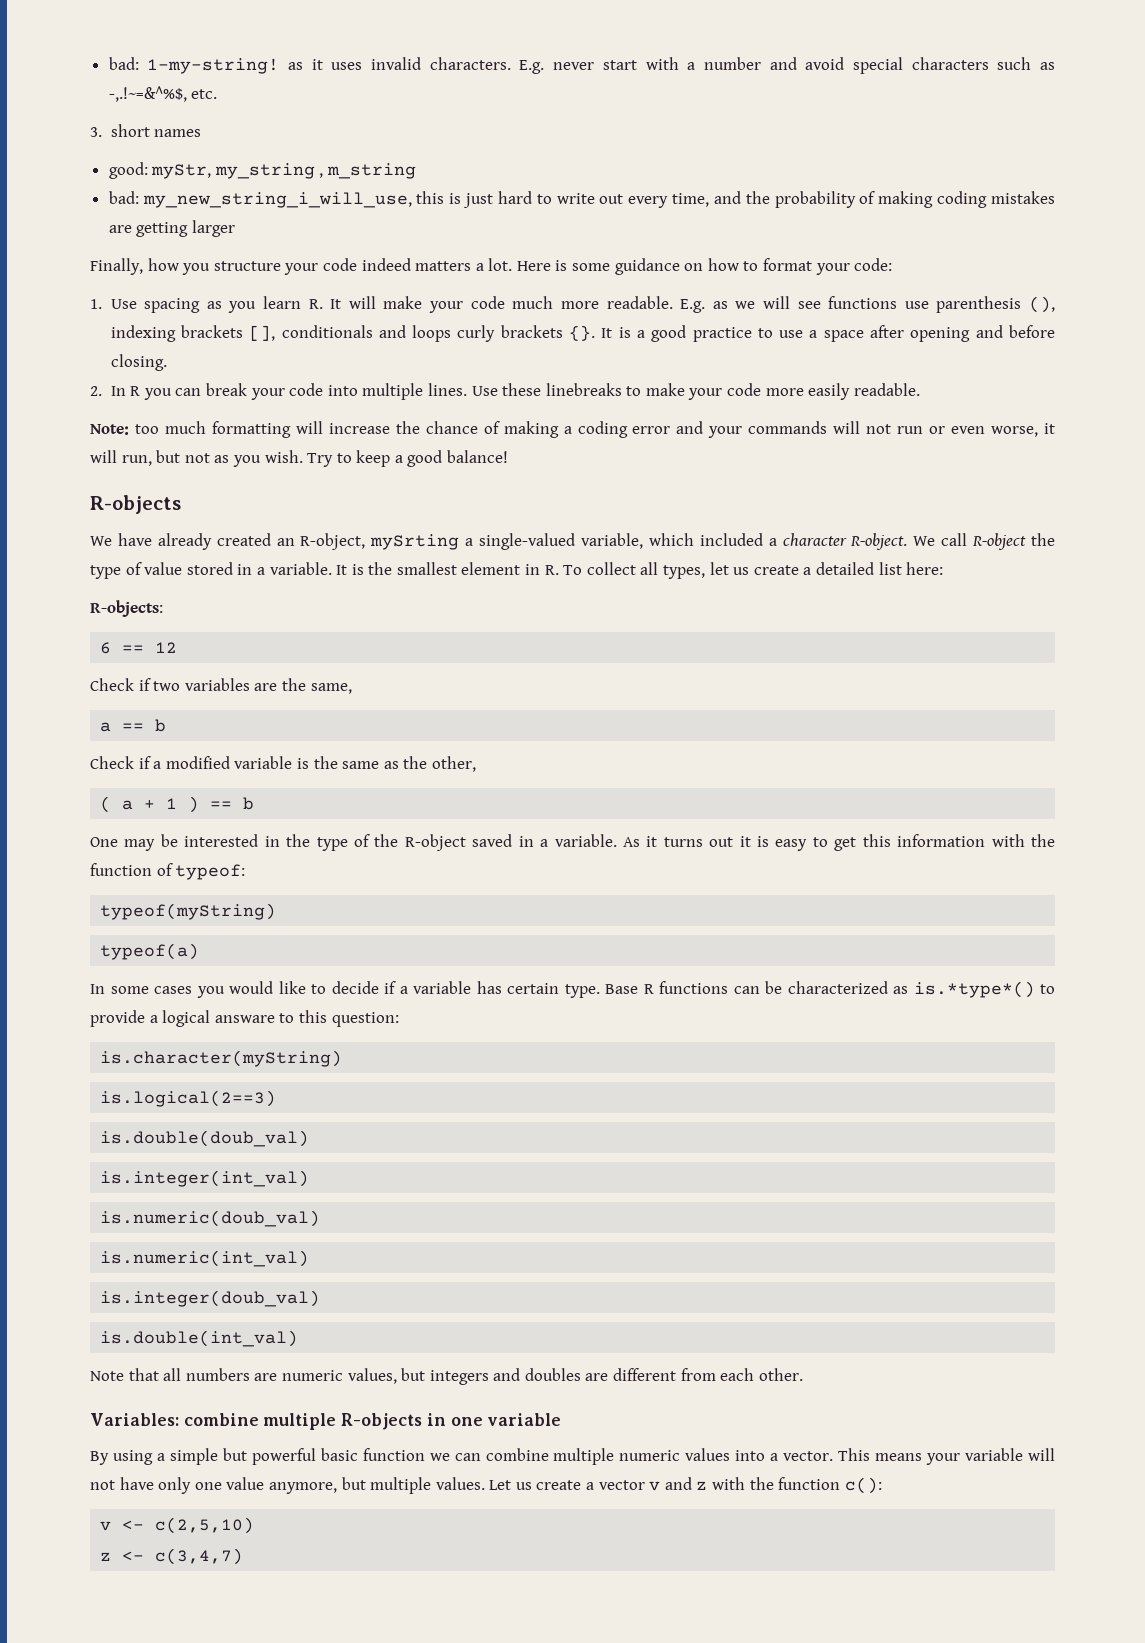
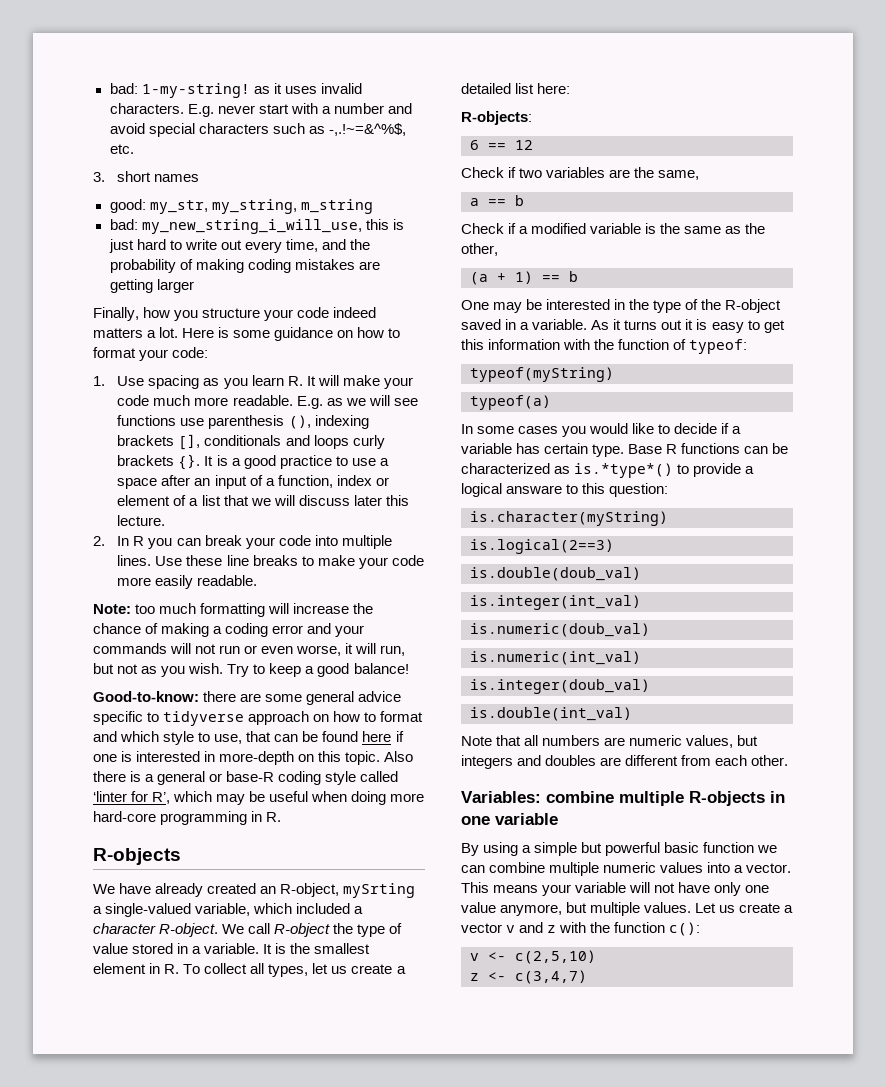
[151,163,324,179] myStr, my_string , -> [149,199,297,214] my_str, my_string,
[910,325,1055,342] [110,354,167,371] opening and before closing. -> [194,475,389,489] [117,495,409,506] [117,515,166,526] an input of a function, index or element of a list that we will discuss later this lecture.
[545,383,622,396] linebreaks -> [226,555,298,566] line breaks
(509, 456) none -> [93,691,402,705] [93,711,424,726] [93,731,404,745] [93,751,414,765] [93,771,399,785] [93,791,425,805] [93,811,282,825] // Good-to-know: there are some general advice specific to tidyverse approach on how to format and which style to use, that can be found here if one is interested in more-depth on this topic. Also there is a general or base-R coding style called ‘linter for R’, which may be useful when doing more hard-core programming in R.
[100,796,200,813] ( a + 1 ) -> [470,271,533,285] (a + 1)

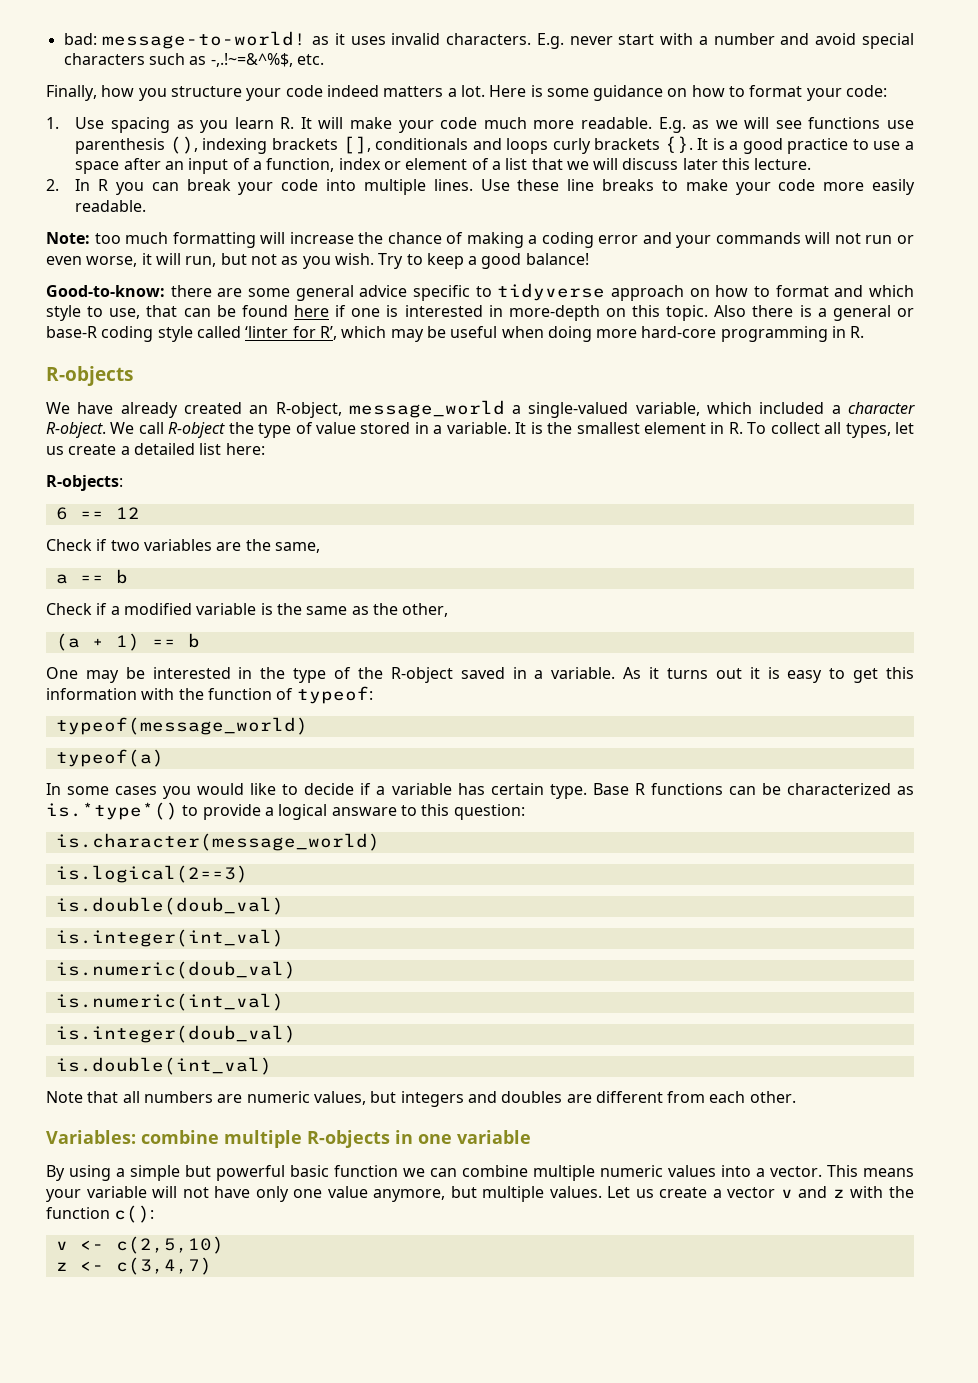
[109,83,250,98] bad: 1-my-string! -> [63,31,307,49] bad: message-to-world!
[93,171,200,182] [109,199,373,214] [109,219,404,234] [108,239,370,253] [109,259,380,273] [109,279,194,293] // 3. short names // good: my_str, my_string, m_string // bad: my_new_string_i_will_use, this is just hard to write out every time, and the probability of making coding mistakes are getting larger -> (324, 59) none
[343,883,416,898] mySrting -> [348,400,505,418] message_world
[470,367,614,382] typeof(myString) -> [55,717,308,735] typeof(message_world)
[470,511,668,526] is.character(myString) -> [55,833,380,851] is.character(message_world)

